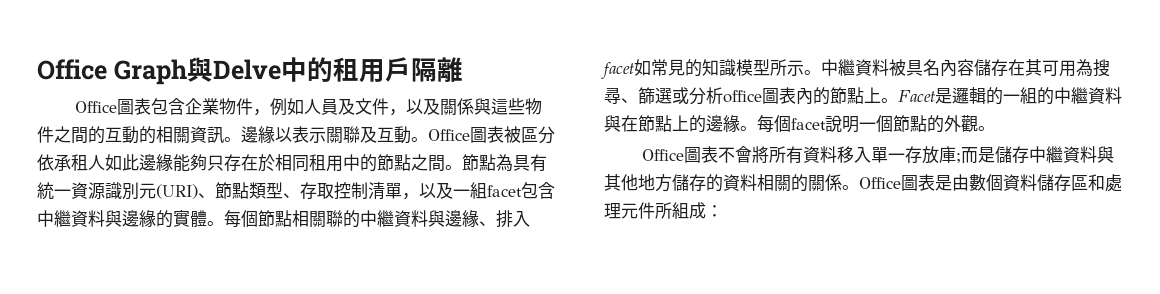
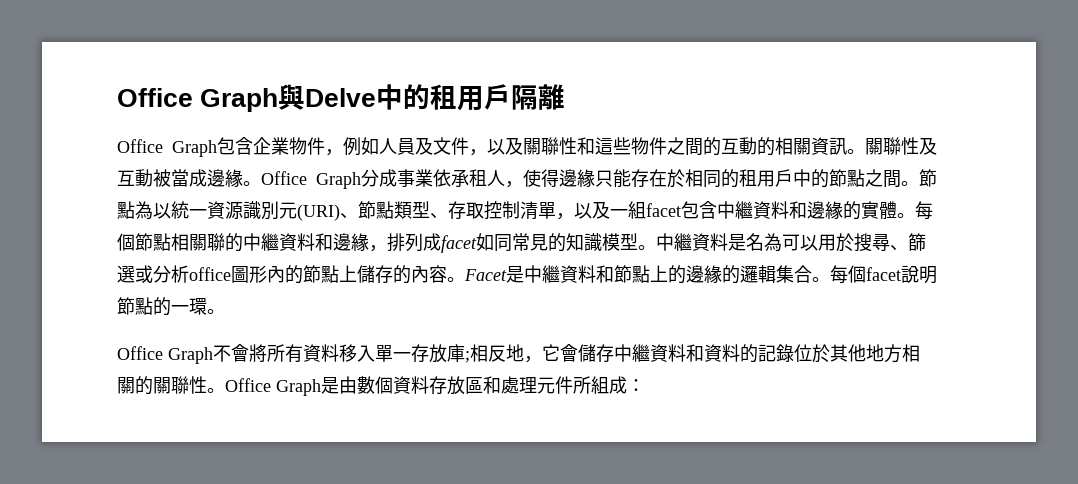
[116,98,151,115] 圖表 -> [172,140,217,157] Graph
[456,98,491,115] 係與 -> [541,137,595,155] 聯性和
[241,126,555,144] [37,154,224,172] 邊緣以表示關聯及互動。Office圖表被區分依承租人如此邊緣能夠只 -> [865,137,937,155] [117,169,631,189] 關聯性及互動被當成邊緣。Office Graph分成事業依承租人，使得邊緣只能
[309,154,343,172] 租用 -> [721,169,793,188] 的租用戶
[513,154,547,172] 具有 -> [153,203,171,219] 以
[105,210,122,227] 與 -> [789,201,807,219] 和
[428,210,530,228] [601,59,651,79] 與邊緣、排入facet如 -> [315,233,512,253] 和邊緣，排列成facet如同
[770,59,804,76] 所示 -> (638, 241) none
[889,59,1093,77] 被具名內容儲存在其可用為 -> [728,233,854,252] 是名為可以用於
[779,87,796,104] 表 -> [249,265,267,283] 形
[881,87,1122,105] [604,115,638,132] 。Facet是邏輯的一組的中繼資料與在 -> [357,265,614,284] 儲存的內容。Facet是中繼資料和
(740, 123) none -> [722,265,812,284] 的邏輯集合
[859,115,978,133] 一個節點的外觀 -> [117,297,207,316] 節點的一環
[683,146,718,163] 圖表 -> [168,347,213,364] Graph
[960,146,1114,164] [604,174,935,192] 而是儲存中繼資料與其他地方儲存的資料相關的關係。Office圖表 -> [470,344,920,363] [117,376,321,396] 相反地，它會儲存中繼資料和資料的記錄位於其他地方相關的關聯性。Office Graph
[1037,174,1071,191] 儲存 -> [429,376,465,395] 存放

